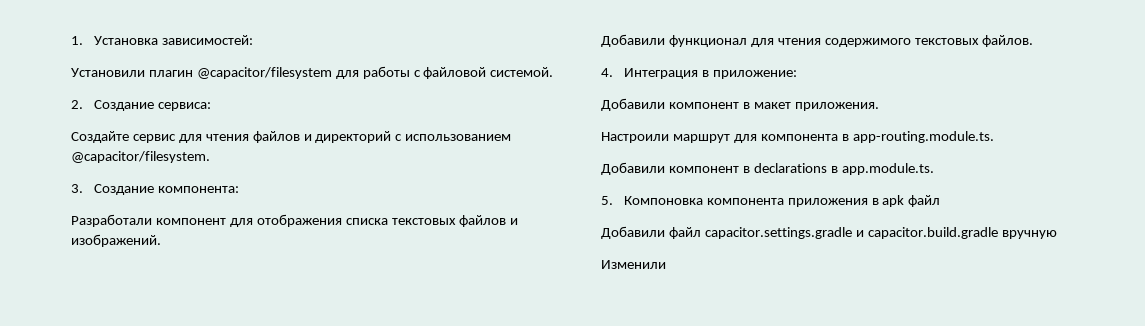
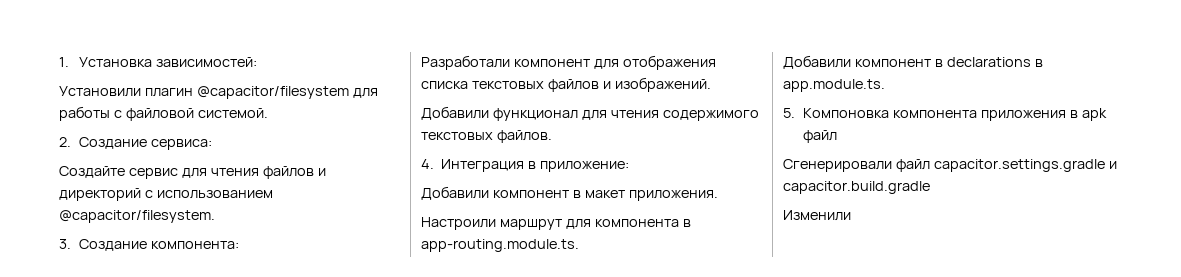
[601,226,665,239] Добавили -> [783,159,892,172] Сгенерировали
[1001,230,1057,239] вручную -> (930, 187) none

